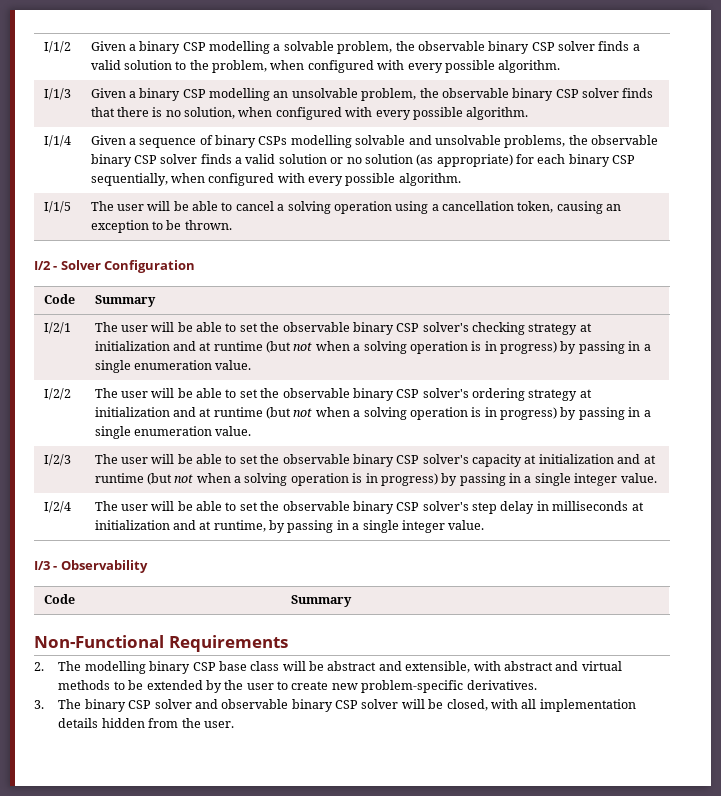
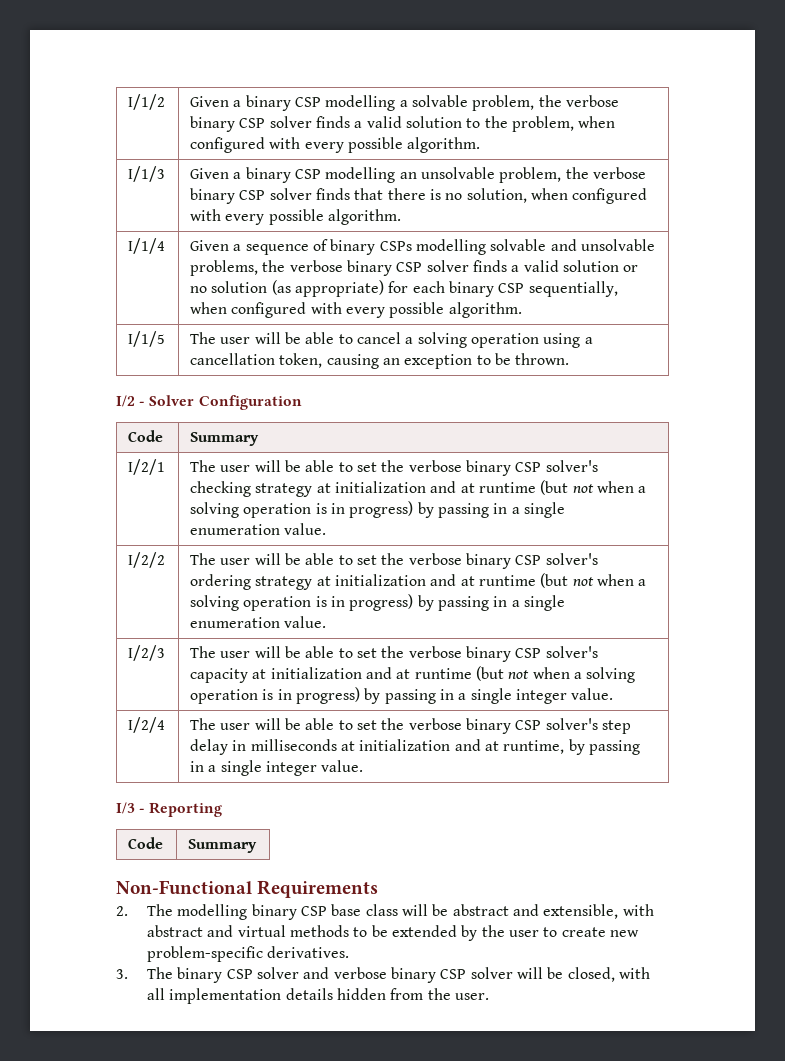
[417,41,485,51] observable -> [566,95,620,107] verbose
[441,88,509,98] observable -> [593,167,647,179] verbose
[591,135,659,145] observable -> [289,260,343,272] verbose
[282,322,350,332] observable -> [408,460,462,472] verbose
[282,388,350,398] observable -> [408,553,462,565] verbose
[282,454,350,464] observable -> [408,646,462,658] verbose
[282,501,350,511] observable -> [408,718,462,730] verbose
[60,560,148,573] Observability -> [149,802,223,817] Reporting
[221,699,289,709] observable -> [333,967,387,979] verbose

